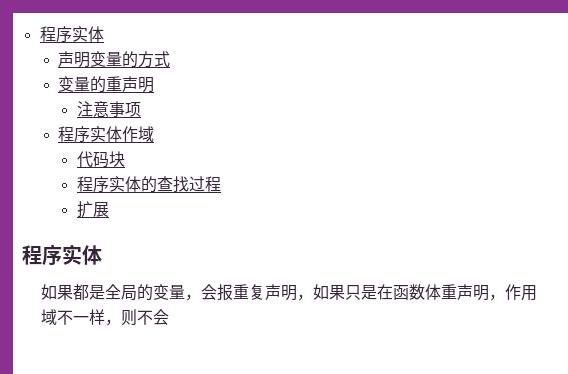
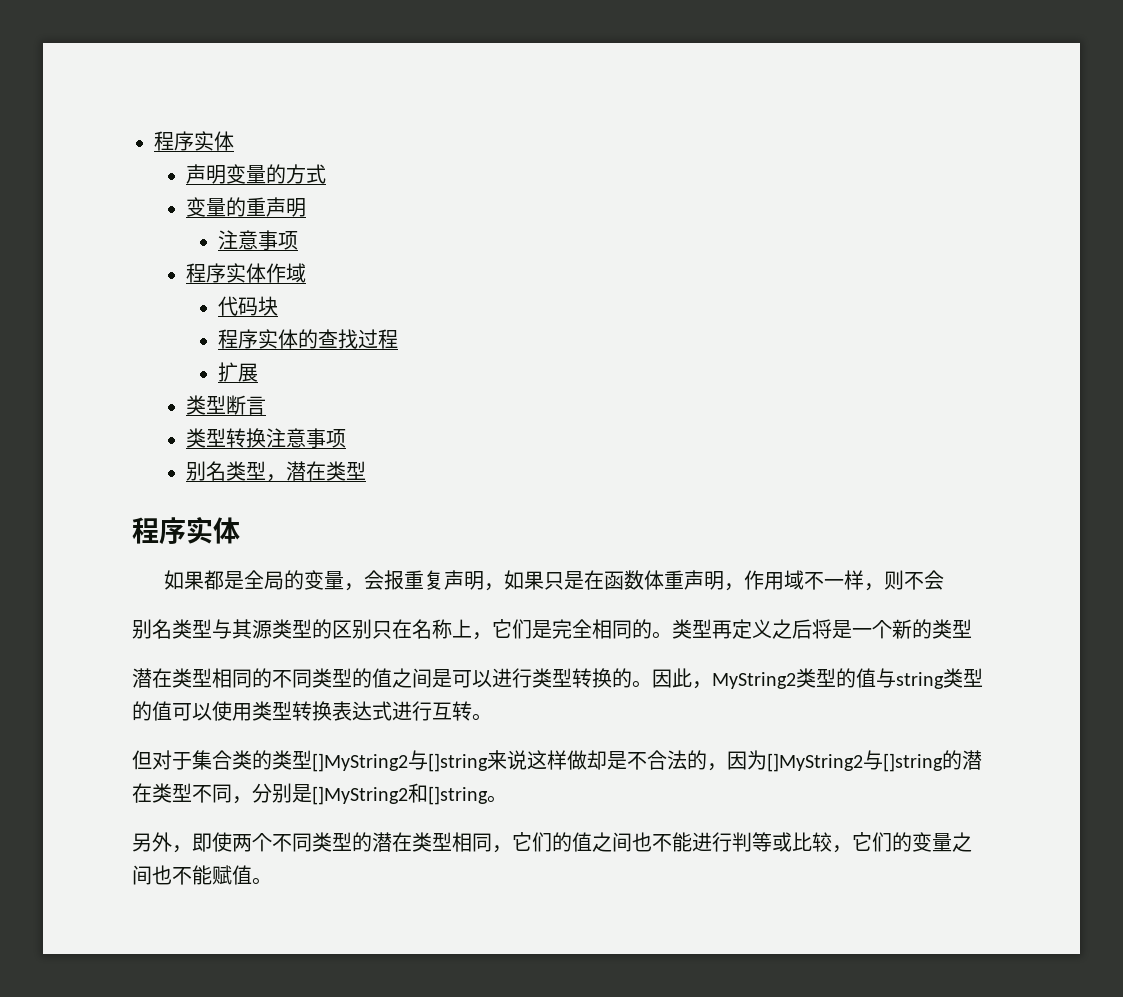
(109, 209) none -> [185,395,266,415] [185,428,346,448] [185,461,366,482] // 类型断言 // 类型转换注意事项 // 别名类型，潜在类型
(169, 317) none -> [132,619,972,640] [132,668,983,689] [132,701,492,721] [132,750,982,772] [132,783,507,805] [132,832,972,853] [132,865,272,885] // 别名类型与其源类型的区别只在名称上，它们是完全相同的。类型再定义之后将是一个新的类型 // 潜在类型相同的不同类型的值之间是可以进行类型转换的。因此，MyString2类型的值与string类型的值可以使用类型转换表达式进行互转。 // 但对于集合类的类型[]MyString2与[]string来说这样做却是不合法的，因为[]MyString2与[]string的潜在类型不同，分别是[]MyString2和[]string。 // 另外，即使两个不同类型的潜在类型相同，它们的值之间也不能进行判等或比较，它们的变量之间也不能赋值。

